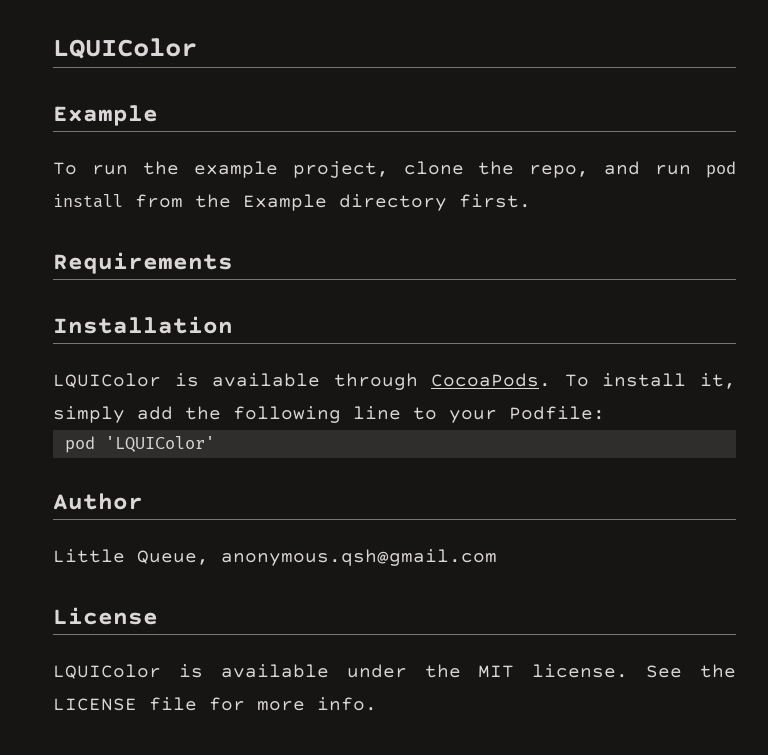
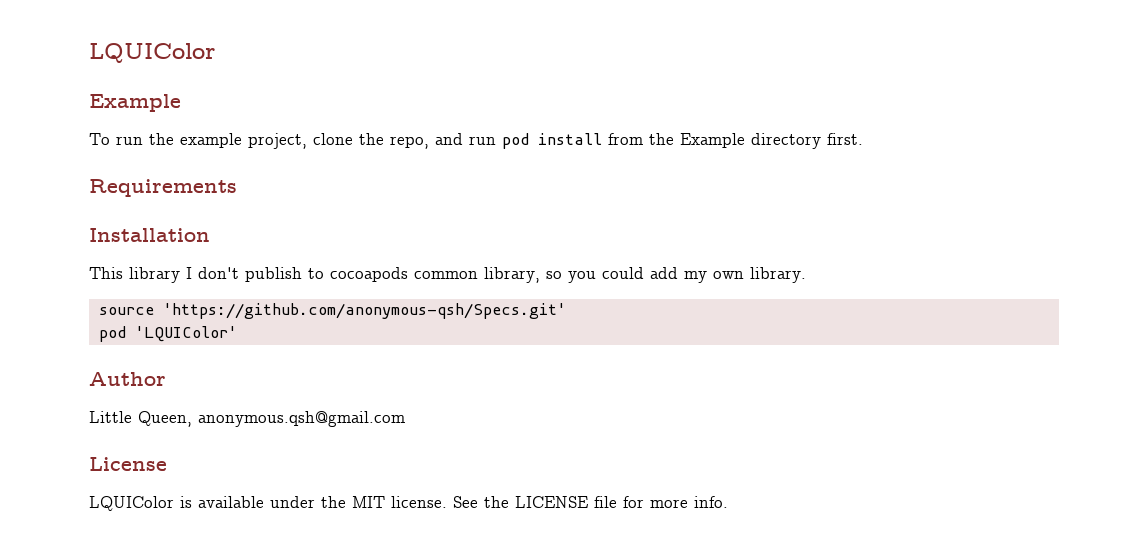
[53,373,736,390] [53,406,605,423] LQUIColor is available through CocoaPods. To install it, simply add the following line to your Podfile: -> [89,267,806,283] [98,303,566,319] This library I don't publish to cocoapods common library, so you could add my own library. // source 'https://github.com/anonymous-qsh/Specs.git'
[137,550,209,565] Queue, -> [138,411,192,427] Queen,

